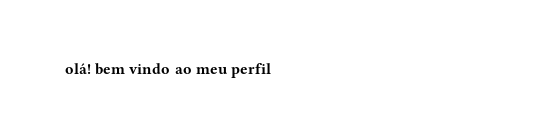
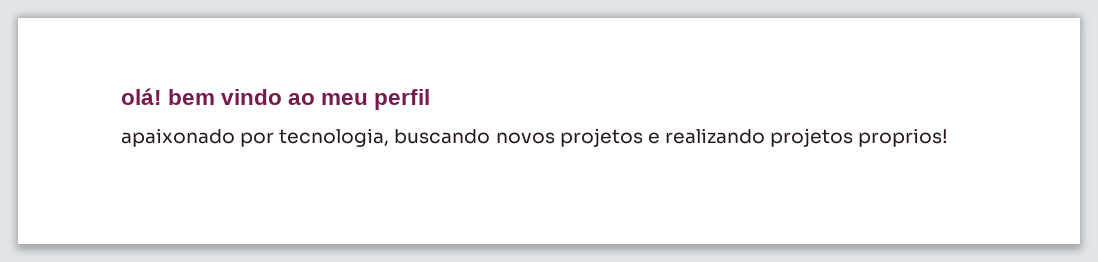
(271, 70) none -> [121,128,949,147] // apaixonado por tecnologia, buscando novos projetos e realizando projetos proprios!

